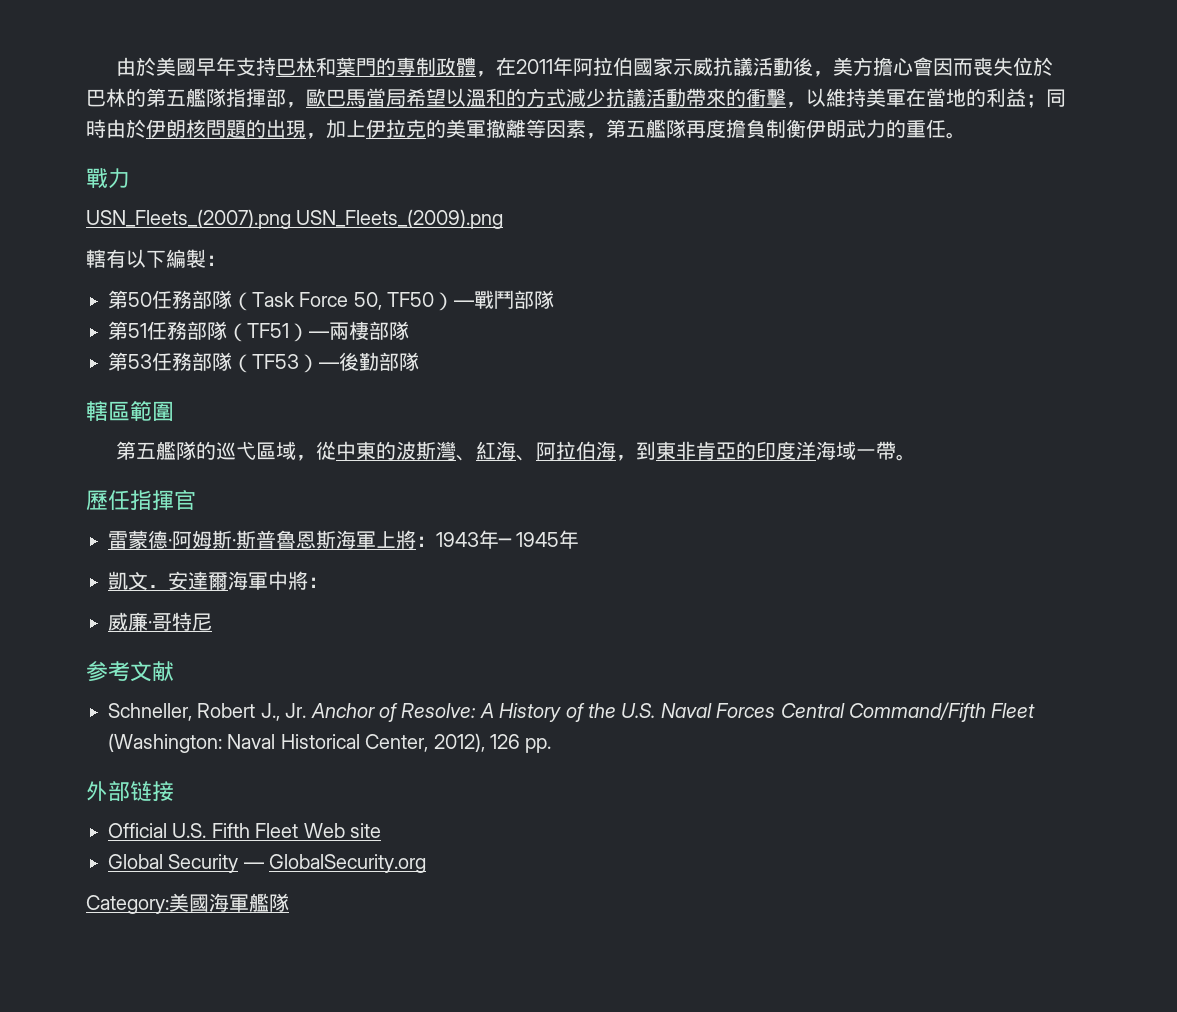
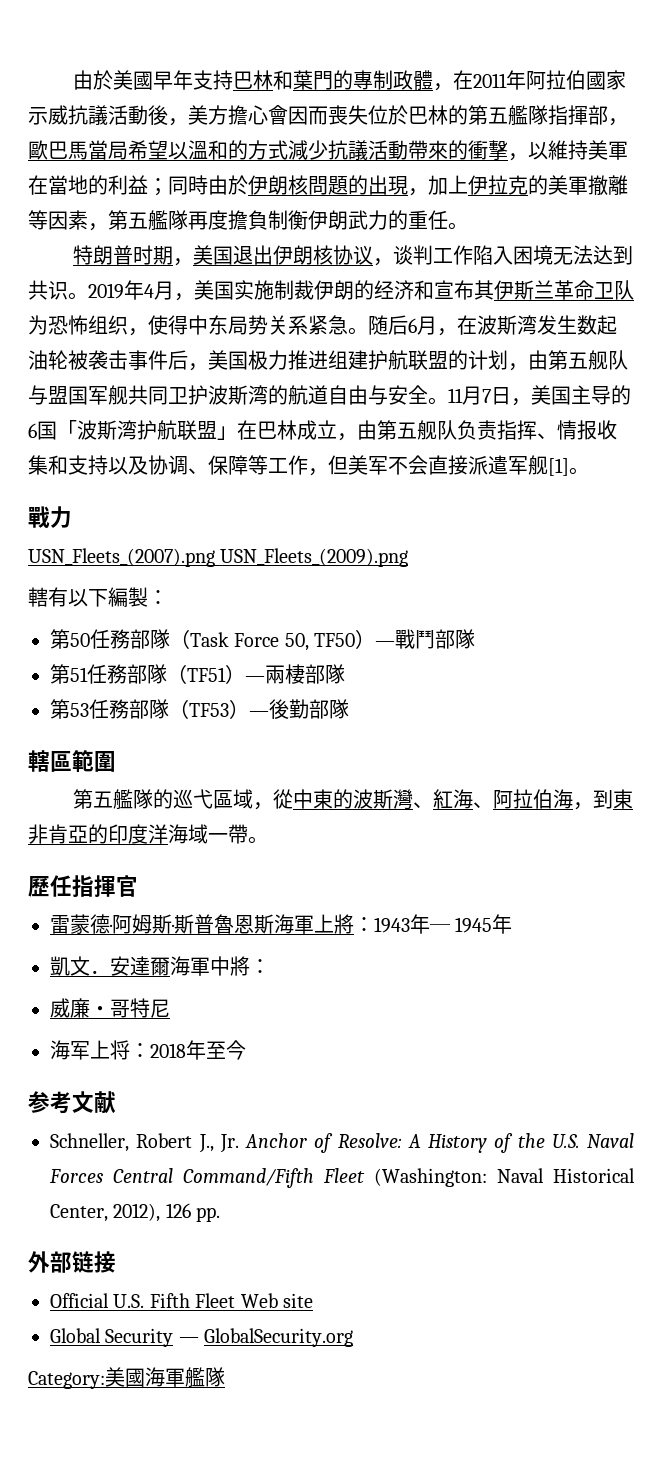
(966, 135) none -> [72,245,633,266] [28,280,634,301] [28,315,617,336] [28,350,628,371] [28,385,631,406] [28,420,617,441] [28,455,589,476] // 特朗普时期，美国退出伊朗核协议，谈判工作陷入困境无法达到共识。2019年4月，美国实施制裁伊朗的经济和宣布其伊斯兰革命卫队为恐怖组织，使得中东局势关系紧急。随后6月，在波斯湾发生数起油轮被袭击事件后，美国极力推进组建护航联盟的计划，由第五舰队与盟国军舰共同卫护波斯湾的航道自由与安全。11月7日，美国主导的6国「波斯湾护航联盟」在巴林成立，由第五舰队负责指挥、情报收集和支持以及协调、保障等工作，但美军不会直接派遣军舰[1]。
(212, 622) none -> [50,1040,246,1060] // 海军上将：2018年至今

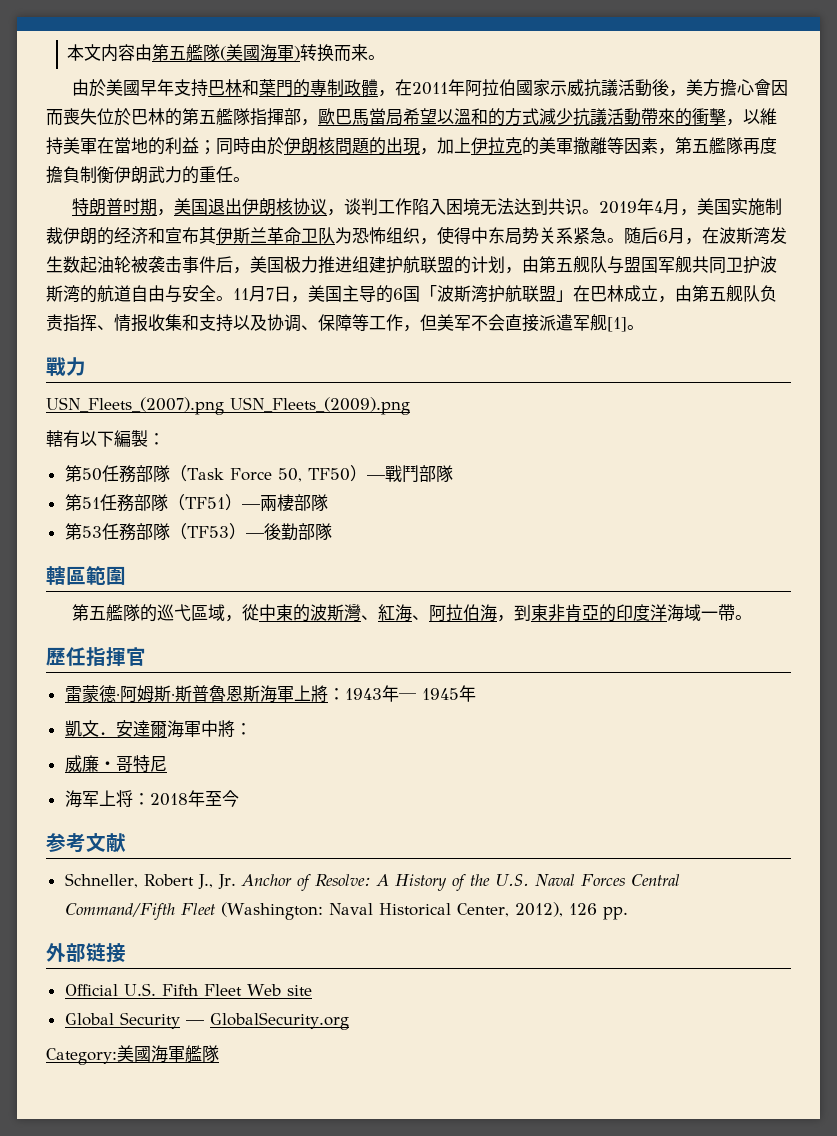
(72, 80) none -> [67,44,386,62] 本文内容由第五艦隊(美國海軍)转换而来。 //

